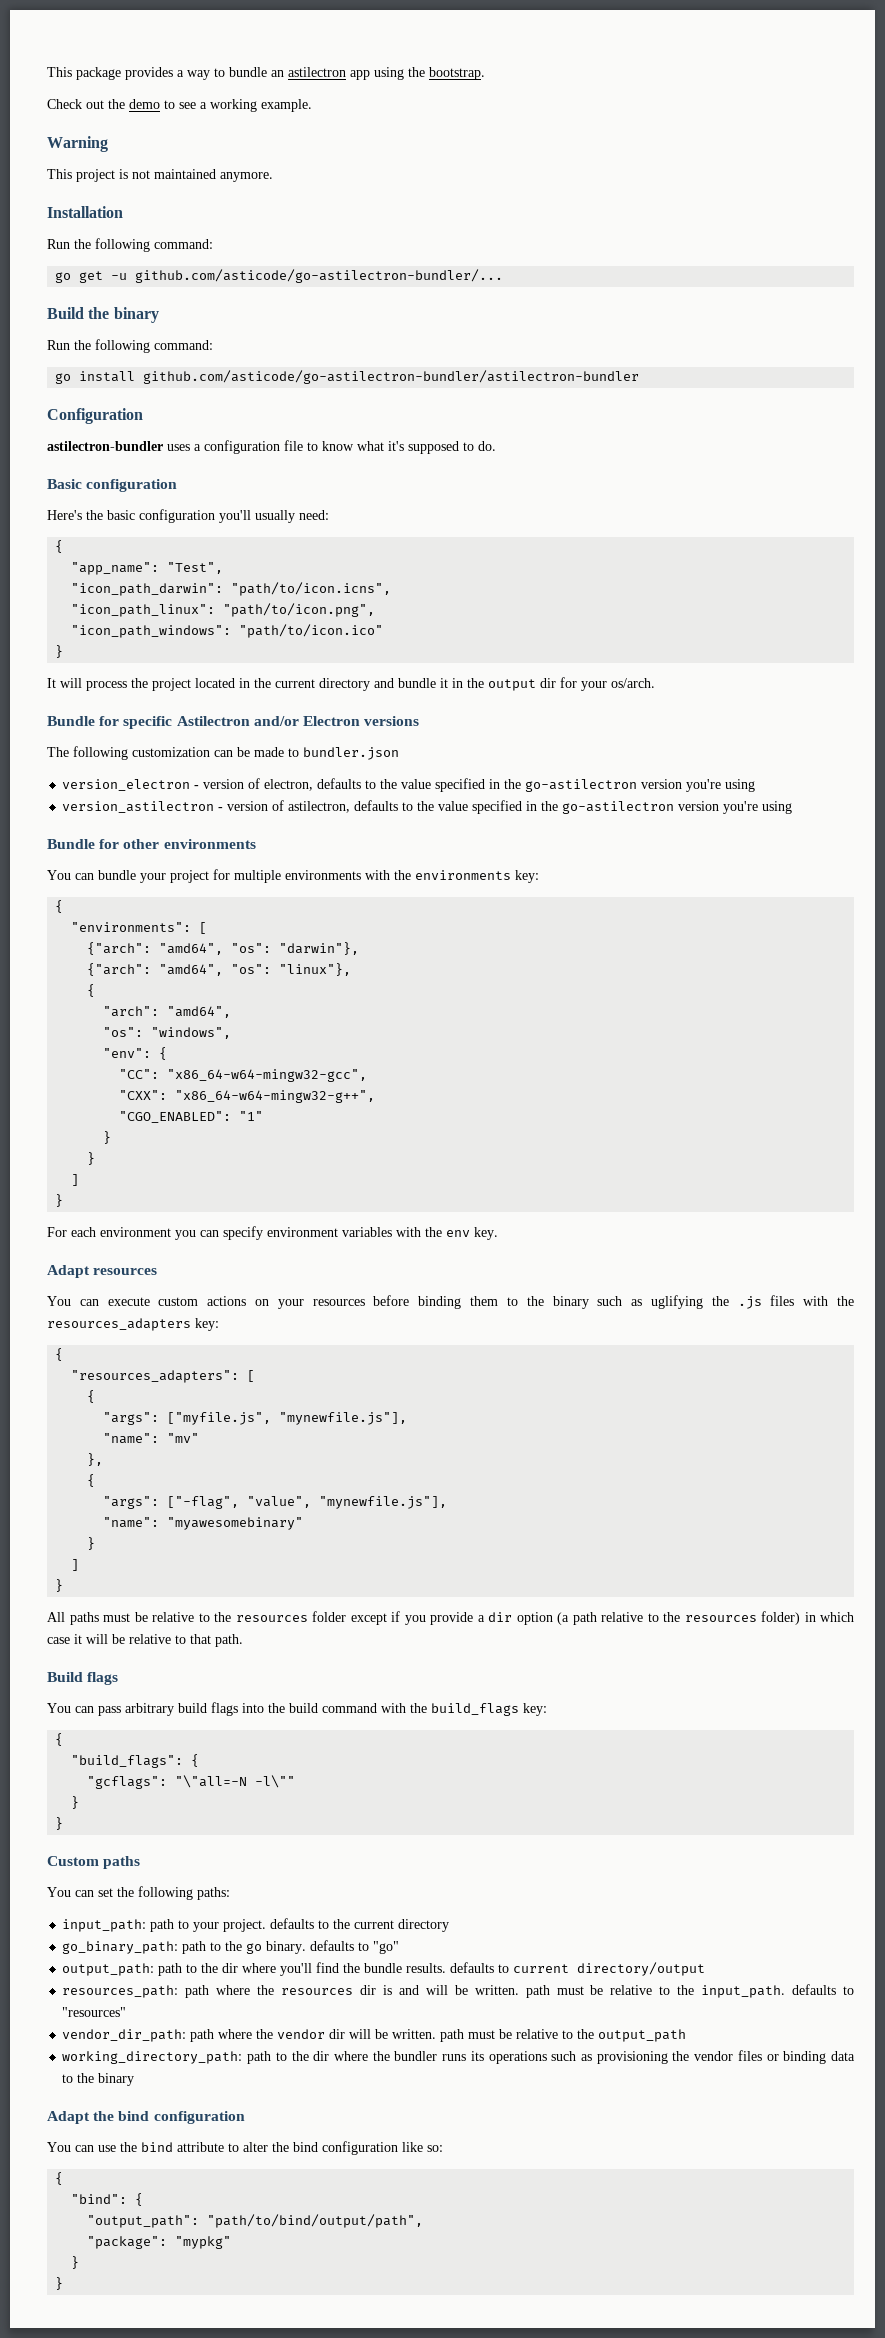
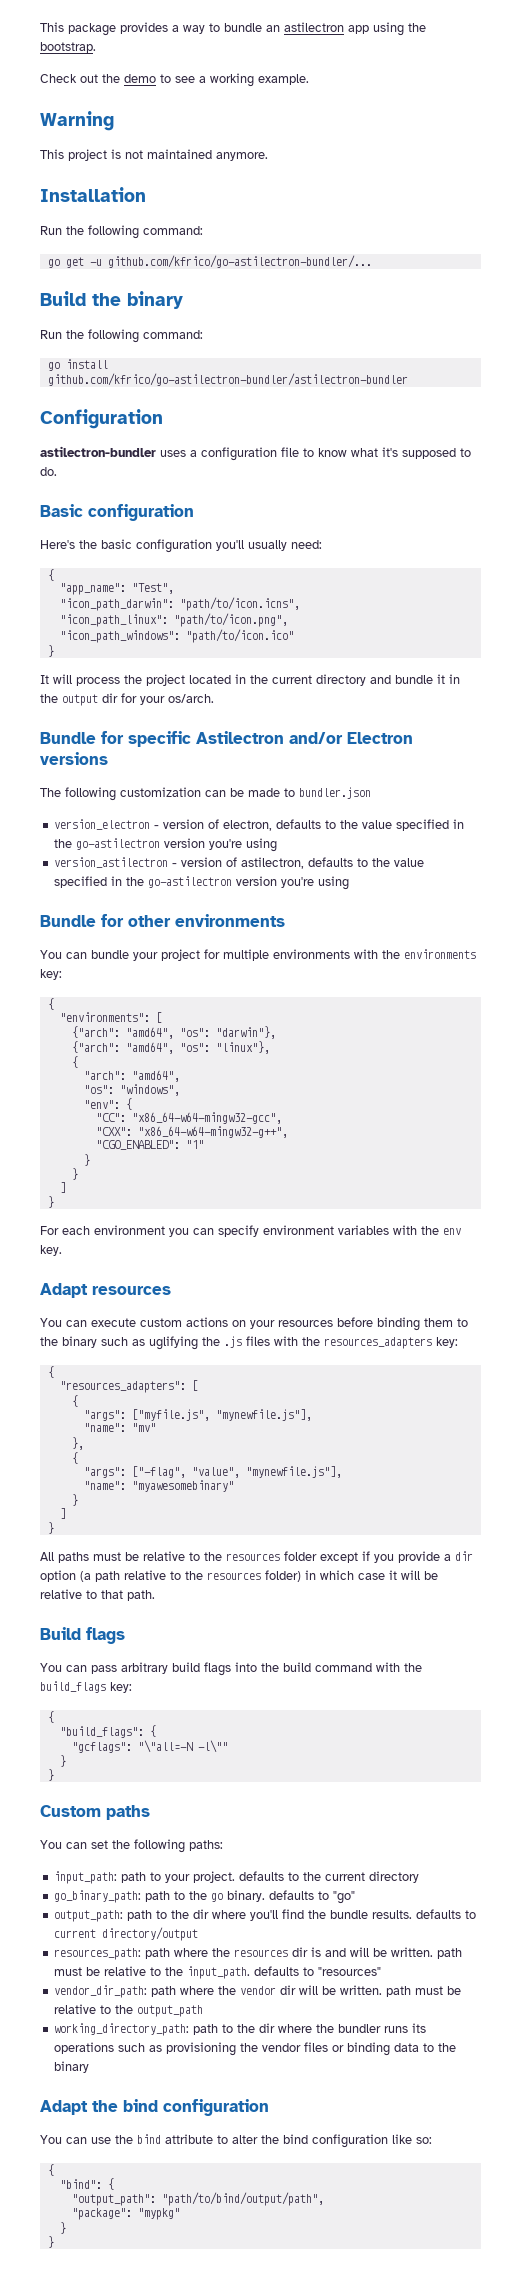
[135,269,504,283] github.com/asticode/go-astilectron-bundler/... -> [107,255,372,268] github.com/kfrico/go-astilectron-bundler/...
[143,370,640,384] github.com/asticode/go-astilectron-bundler/astilectron-bundler -> [47,373,408,386] github.com/kfrico/go-astilectron-bundler/astilectron-bundler

